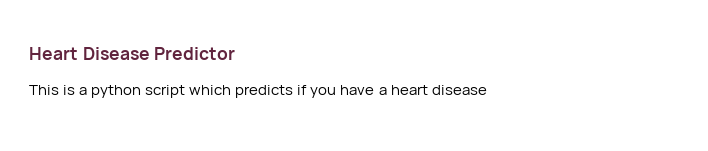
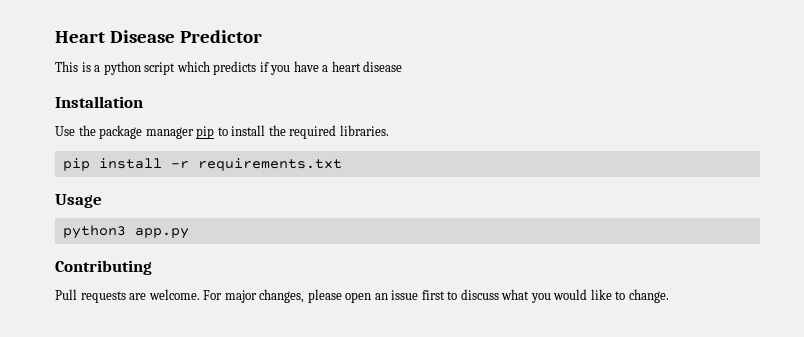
(487, 90) none -> [55,96,143,108] [55,125,389,139] [62,158,342,171] [55,194,102,208] [62,225,189,239] [55,260,152,275] [55,289,669,303] // Installation // Use the package manager pip to install the required libraries. // pip install -r requirements.txt // Usage // python3 app.py // Contributing // Pull requests are welcome. For major changes, please open an issue first to discuss what you would like to change.

